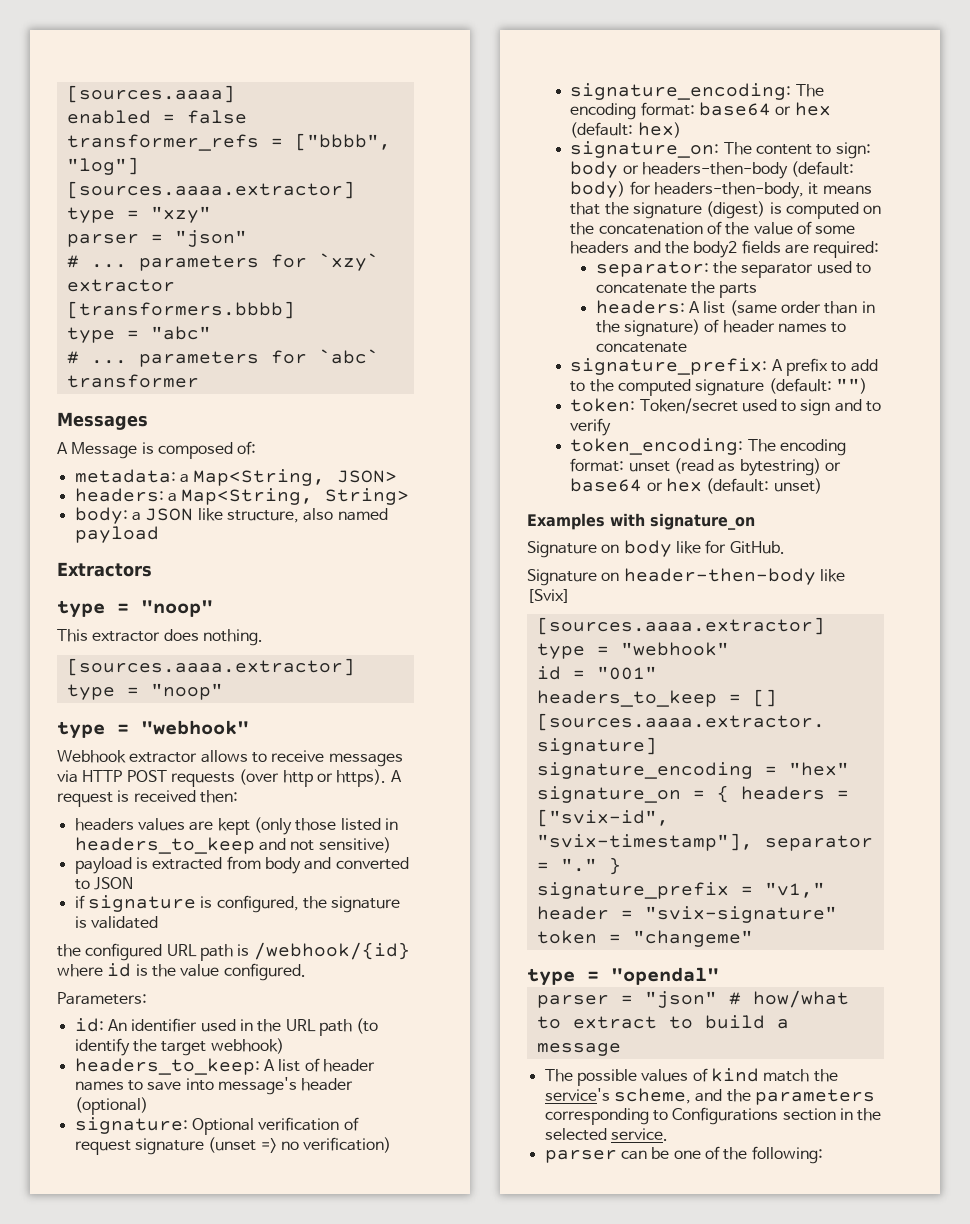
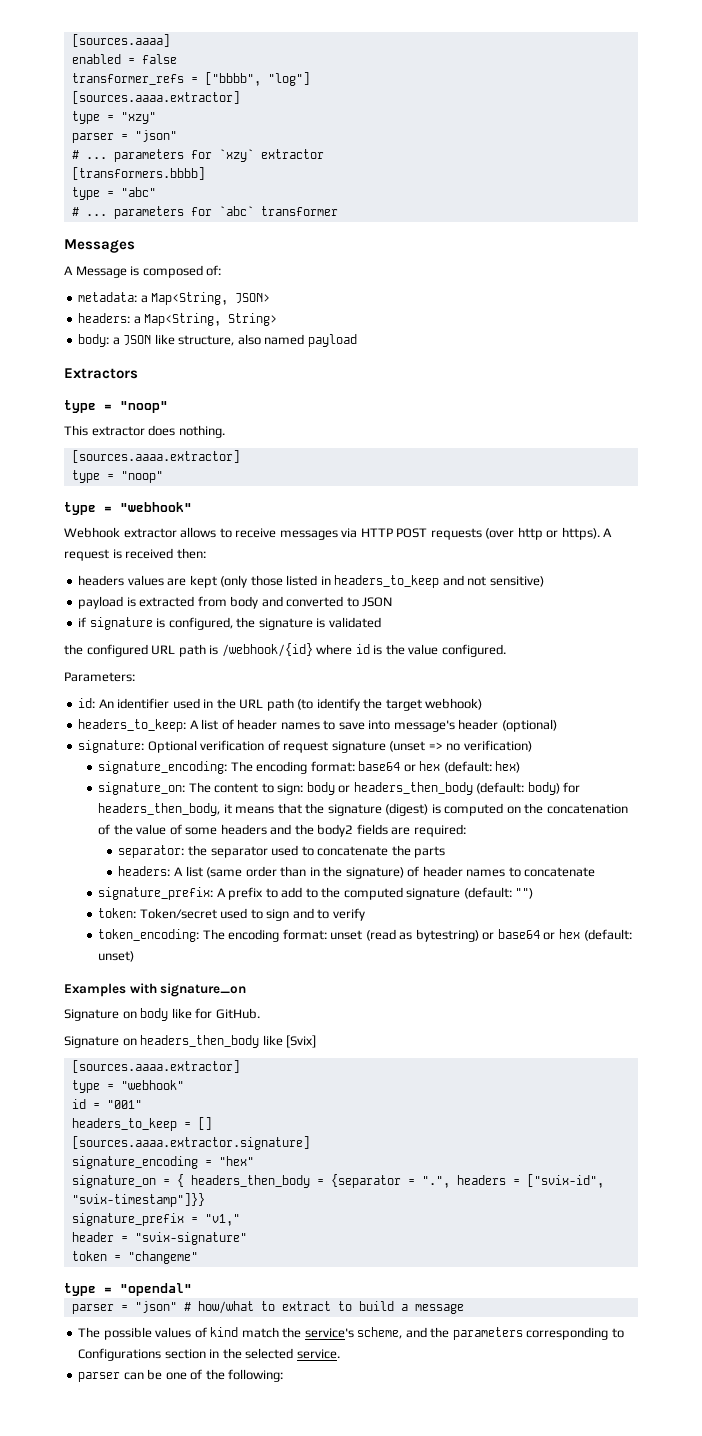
[641,162,788,179] headers-then-body -> [353,782,473,795] headers_then_body
[653,182,804,199] headers-then-body, -> [98,803,221,816] headers_then_body,
[623,568,816,585] header-then-body -> [140,1035,260,1048] headers_then_body
[740,786,849,800] [536,809,669,827] [536,833,873,851] [536,857,621,875] headers = ["svix-id", "svix-timestamp"], separator = "." } -> [190,1174,604,1188] [71,1193,205,1207] headers_then_body = {separator = ".", headers = ["svix-id", "svix-timestamp"]}}

